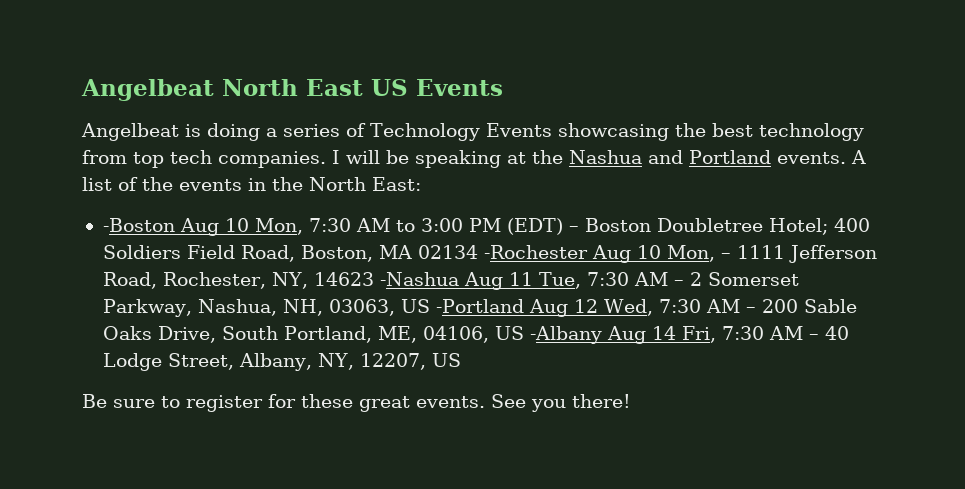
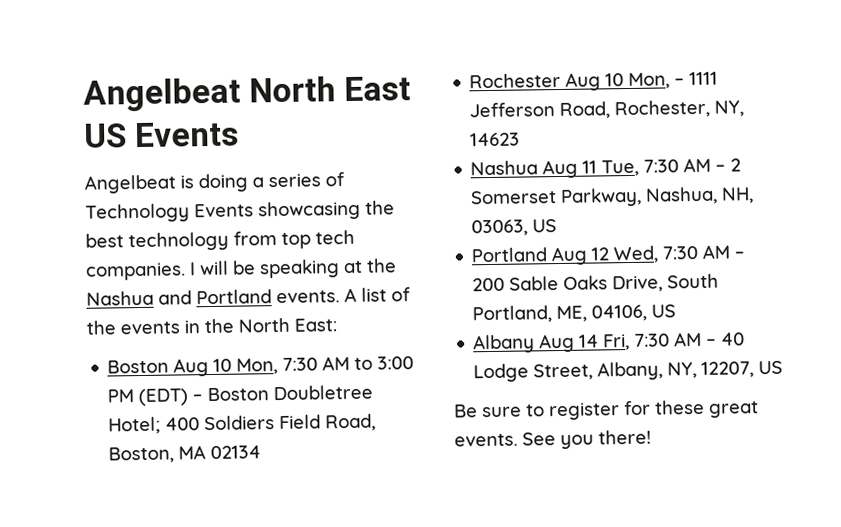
[102,218,175,232] -Boston -> [107,359,170,374] Boston
[483,245,588,259] -Rochester -> [469,72,562,89] // Rochester
[379,272,459,286] -Nashua -> [470,160,539,176] // Nashua
[435,299,524,313] -Portland -> [471,247,548,263] // Portland
[529,326,602,344] -Albany -> [473,334,536,354] // Albany

